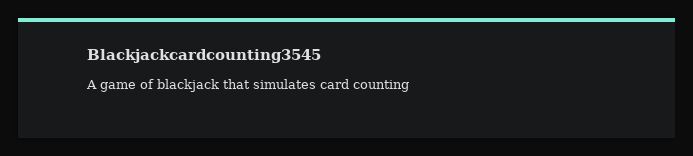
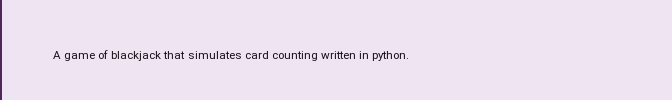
[87,49,321,63] Blackjackcardcounting3545 // -> (53, 55) none
(409, 86) none -> [320,51,410,61] written in python.

